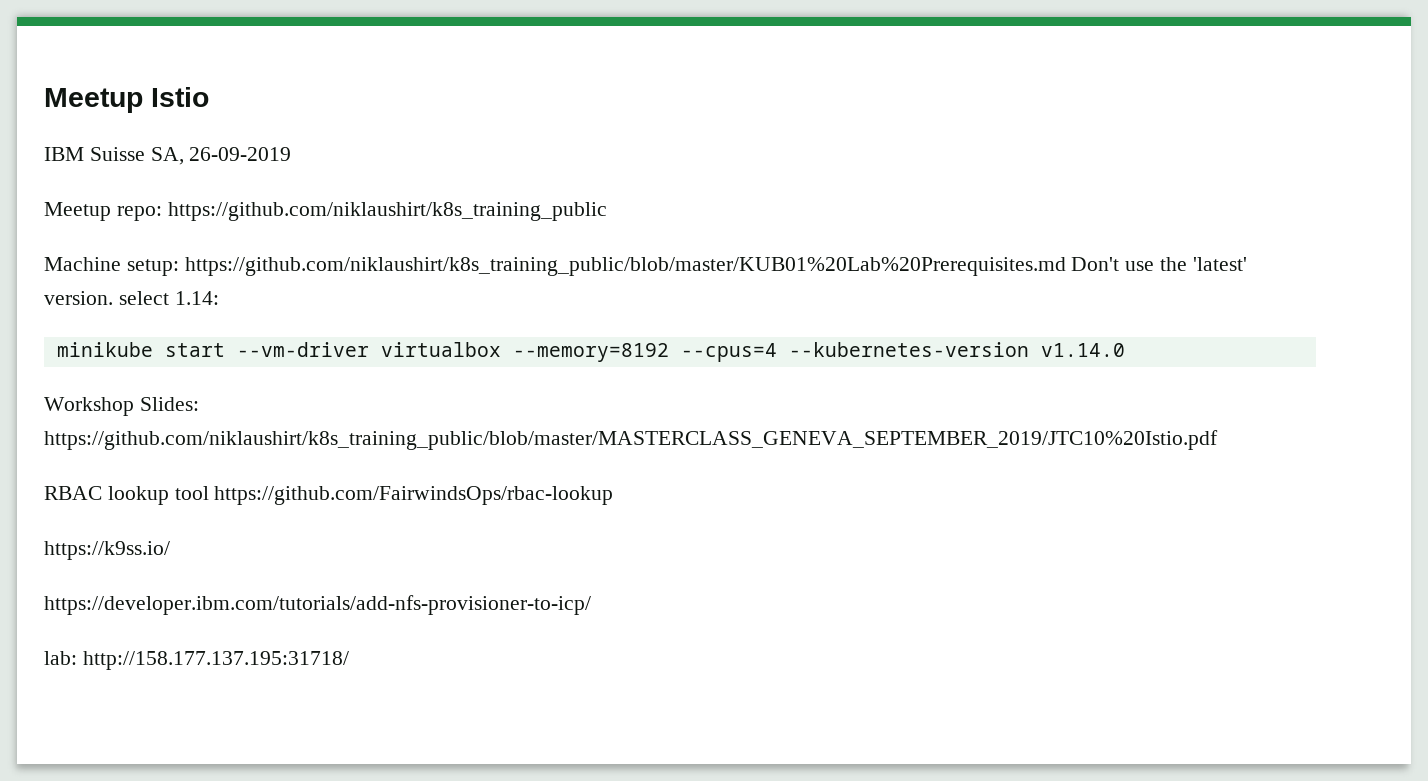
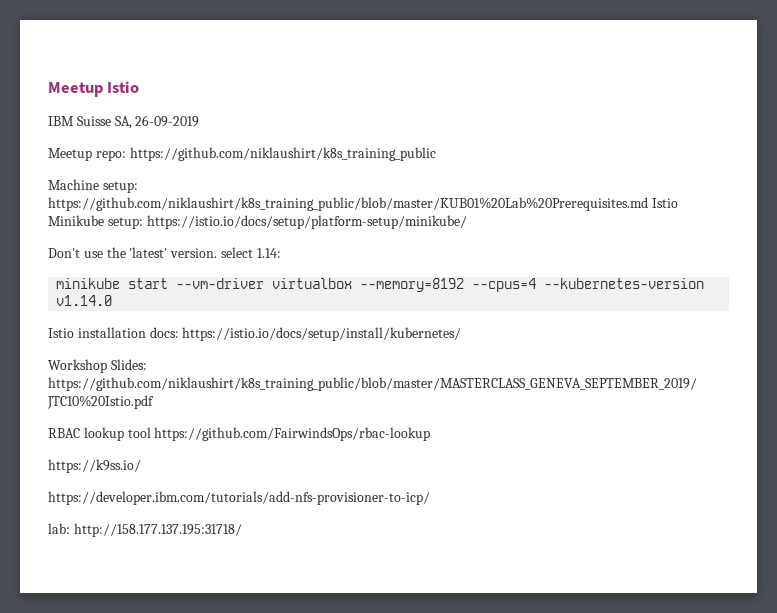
(1066, 266) none -> [651,198,678,208] [48,215,467,229] Istio Minikube setup: https://istio.io/docs/setup/platform-setup/minikube/ //
(1125, 350) none -> [48,327,462,341] // Istio installation docs: https://istio.io/docs/setup/install/kubernetes/

